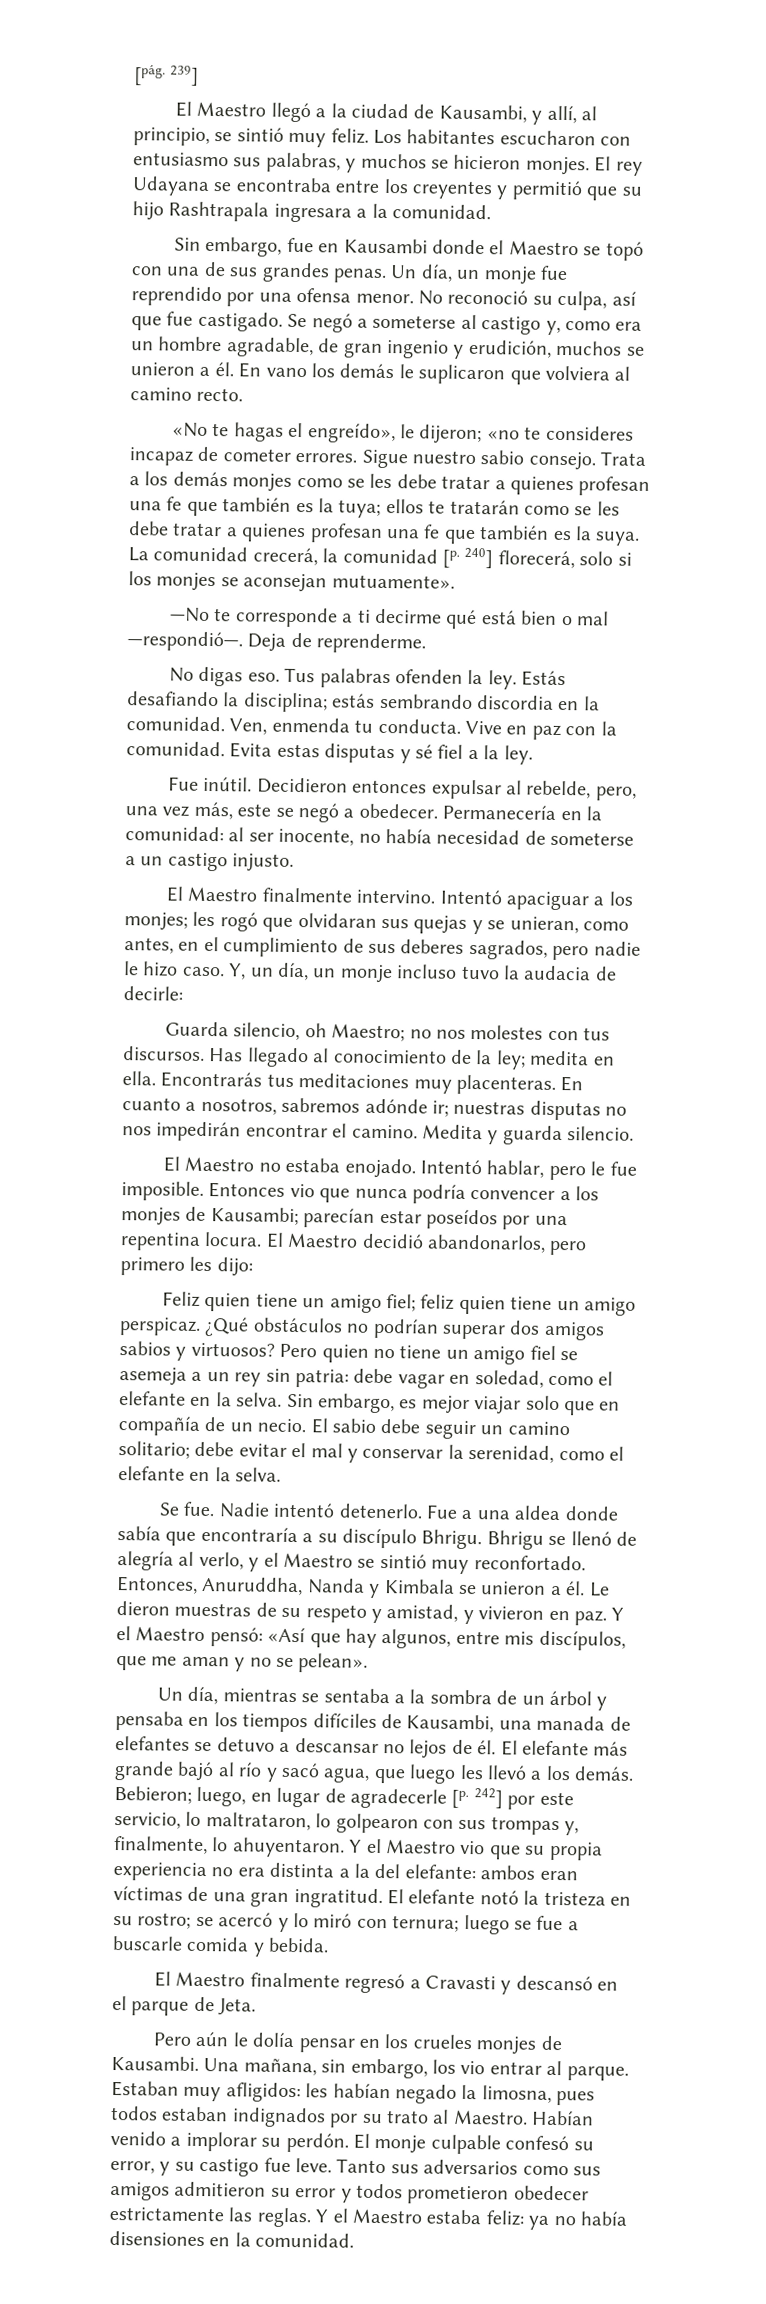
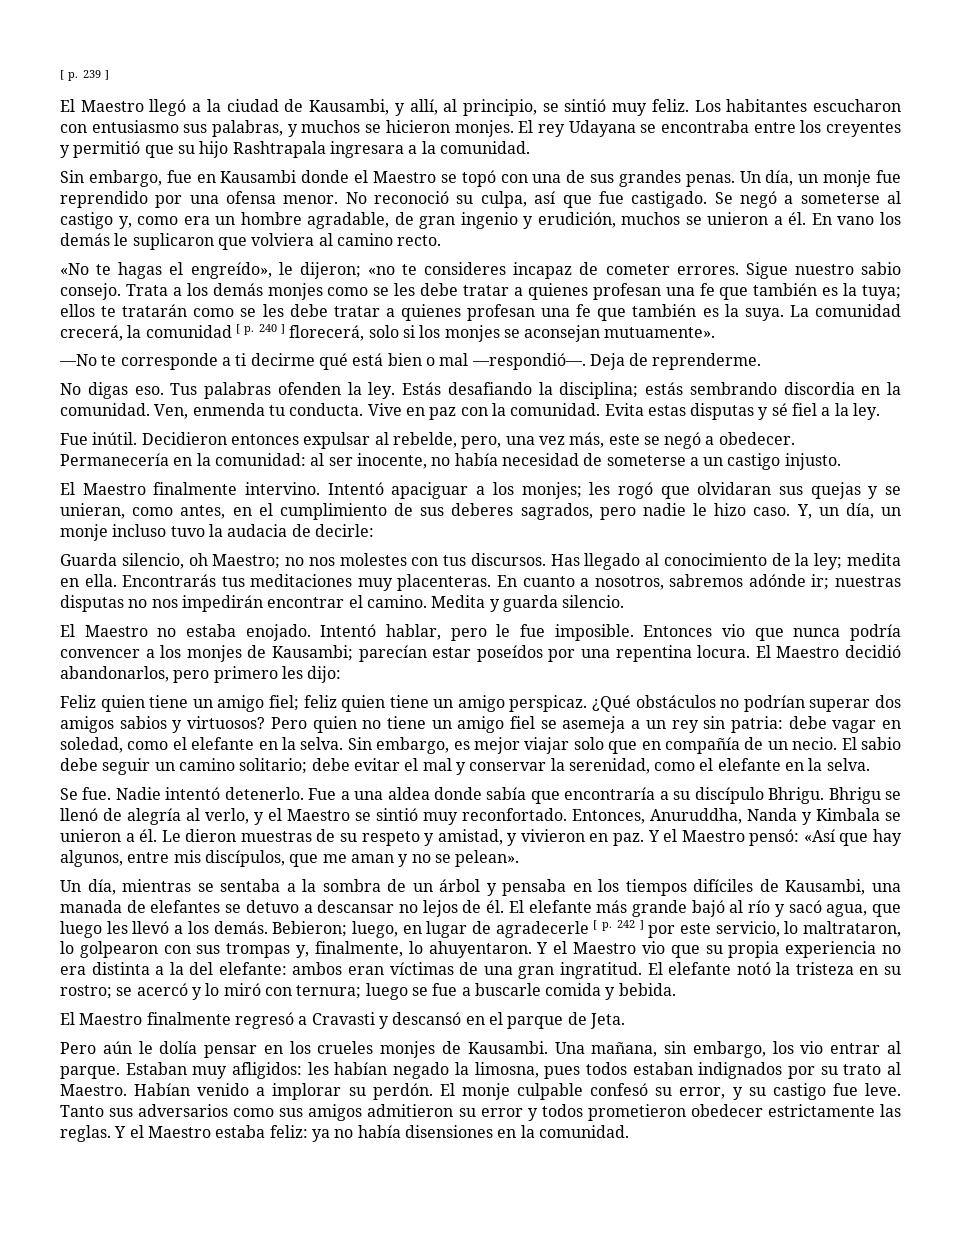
[134,64,200,86] [pág. 239] -> [60,70,109,81] [ p. 239 ]
[442,547,494,569] [p. 240] -> [235,324,285,335] [ p. 240 ]
[451,1788,503,1809] [p. 242] -> [593,920,644,931] [ p. 242 ]

